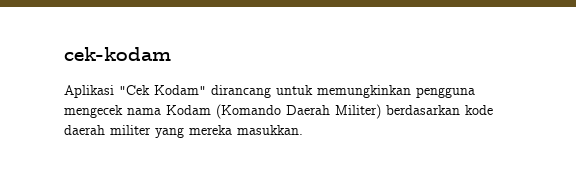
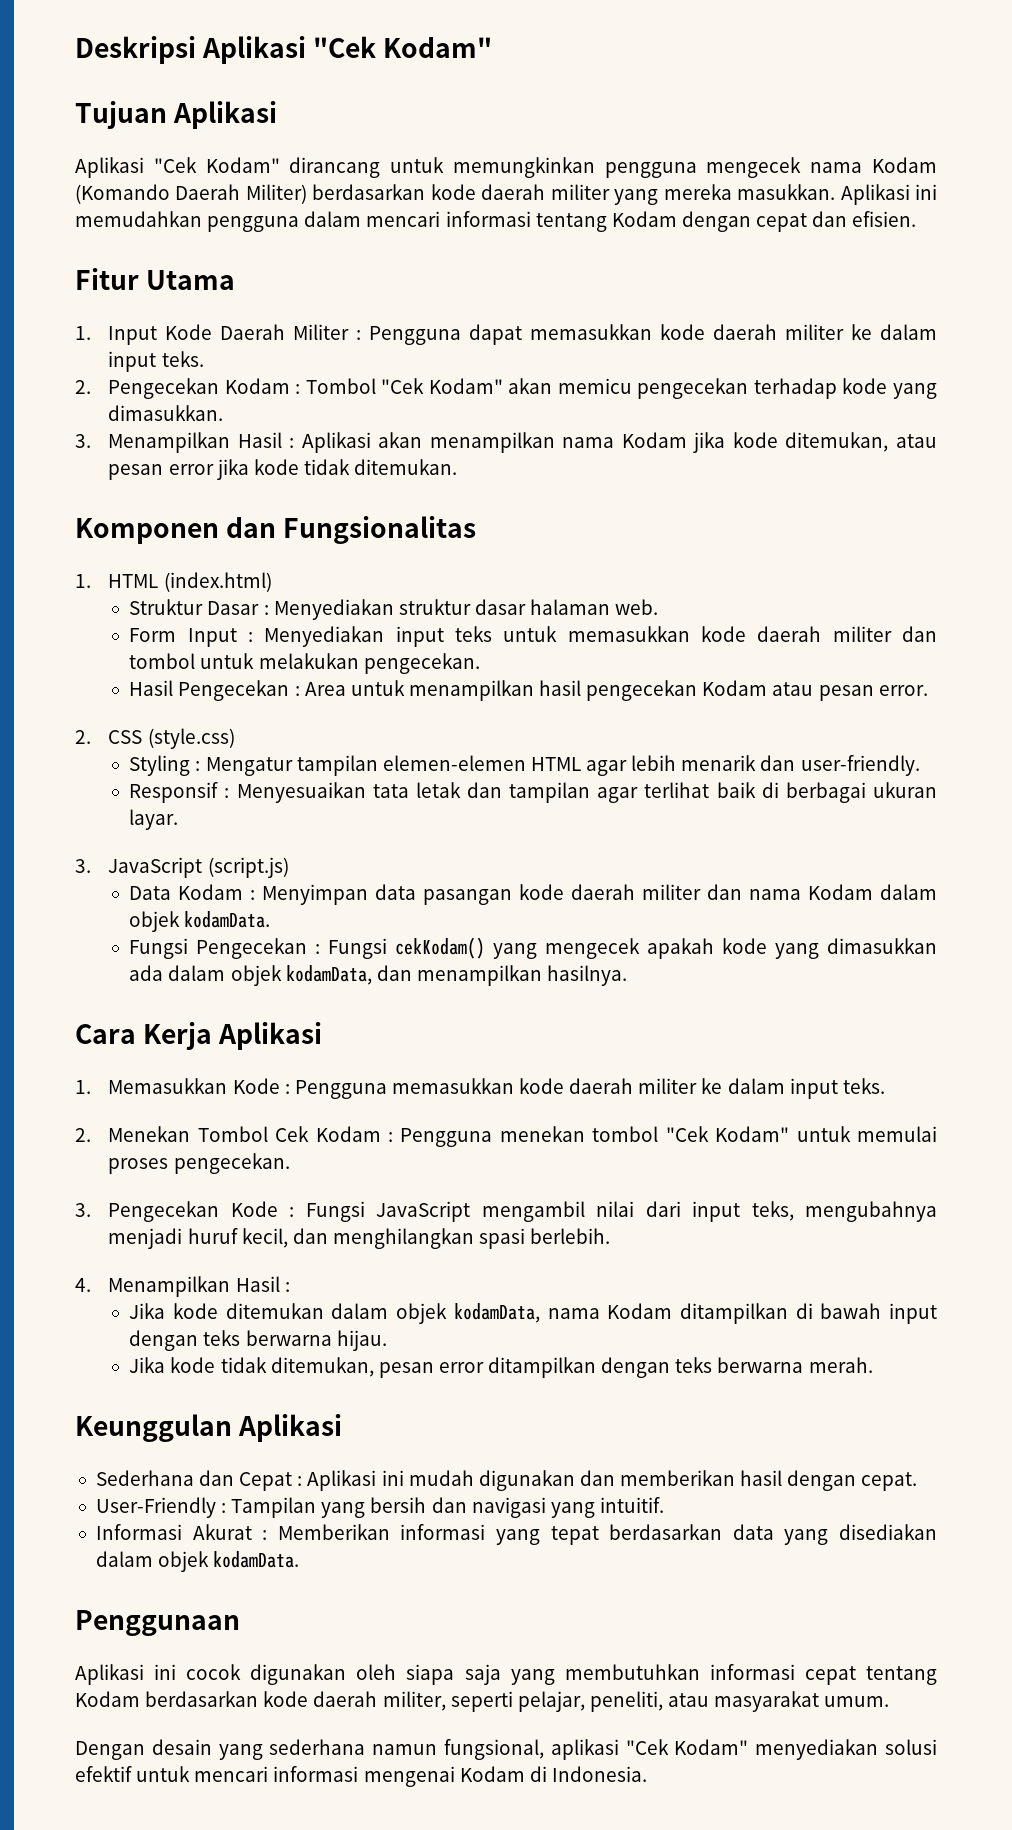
[64,47,171,61] cek-kodam -> [75,36,493,64] [75,101,278,129] Deskripsi Aplikasi "Cek Kodam" // Tujuan Aplikasi
(303, 130) none -> [840,184,938,205] [75,211,917,232] [75,268,236,290] [75,324,937,345] [108,351,204,372] [75,378,937,399] [108,405,224,421] [75,432,937,453] [108,459,458,480] [75,516,477,544] [75,572,272,592] [129,599,659,620] [129,626,937,647] [129,653,480,674] [129,680,928,701] [75,728,235,749] [129,755,920,776] [129,782,938,803] [129,809,179,830] [75,857,289,878] [129,884,937,905] [129,911,271,932] [129,937,937,959] [129,965,628,986] [75,1022,323,1050] [75,1078,885,1099] [75,1126,938,1147] [108,1153,290,1174] [75,1201,937,1222] [108,1228,611,1249] [75,1276,290,1297] [129,1303,938,1324] [129,1330,387,1351] [129,1357,873,1378] [75,1414,343,1442] [95,1470,918,1491] [95,1497,664,1518] [95,1524,938,1545] [95,1551,300,1572] [75,1610,240,1636] [75,1664,938,1685] [75,1691,890,1712] [75,1739,937,1760] [75,1766,647,1787] Aplikasi ini memudahkan pengguna dalam mencari informasi tentang Kodam dengan cepat dan efisien. // Fitur Utama // 1. Input Kode Daerah Militer : Pengguna dapat memasukkan kode daerah militer ke dalam input teks. // 2. Pengecekan Kodam : Tombol "Cek Kodam" akan memicu pengecekan terhadap kode yang dimasukkan. // 3. Menampilkan Hasil : Aplikasi akan menampilkan nama Kodam jika kode ditemukan, atau pesan error jika kode tidak ditemukan. // Komponen dan Fungsionalitas // 1. HTML (index.html) // Struktur Dasar : Menyediakan struktur dasar halaman web. // Form Input : Menyediakan input teks untuk memasukkan kode daerah militer dan tombol untuk melakukan pengecekan. // Hasil Pengecekan : Area untuk menampilkan hasil pengecekan Kodam atau pesan error. // 2. CSS (style.css) // Styling : Mengatur tampilan elemen-elemen HTML agar lebih menarik dan user-friendly. // Responsif : Menyesuaikan tata letak dan tampilan agar terlihat baik di berbagai ukuran layar. // 3. JavaScript (script.js) // Data Kodam : Menyimpan data pasangan kode daerah militer dan nama Kodam dalam objek kodamData. // Fungsi Pengecekan : Fungsi cekKodam() yang mengecek apakah kode yang dimasukkan ada dalam objek kodamData, dan menampilkan hasilnya. // Cara Kerja Aplikasi // 1. Memasukkan Kode : Pengguna memasukkan kode daerah militer ke dalam input teks. // 2. Menekan Tombol Cek Kodam : Pengguna menekan tombol "Cek Kodam" untuk memulai proses pengecekan. // 3. Pengecekan Kode : Fungsi JavaScript mengambil nilai dari input teks, mengubahnya menjadi huruf kecil, dan menghilangkan spasi berlebih. // 4. Menampilkan Hasil : // Jika kode ditemukan dalam objek kodamData, nama Kodam ditampilkan di bawah input dengan teks berwarna hijau. // Jika kode tidak ditemukan, pesan error ditampilkan dengan teks berwarna merah. // Keunggulan Aplikasi // Sederhana dan Cepat : Aplikasi ini mudah digunakan dan memberikan hasil dengan cepat. // User-Friendly : Tampilan yang bersih dan navigasi yang intuitif. // Informasi Akurat : Memberikan informasi yang tepat berdasarkan data yang disediakan dalam objek kodamData. // Penggunaan // Aplikasi ini cocok digunakan oleh siapa saja yang membutuhkan informasi cepat tentang Kodam berdasarkan kode daerah militer, seperti pelajar, peneliti, atau masyarakat umum. // Dengan desain yang sederhana namun fungsional, aplikasi "Cek Kodam" menyediakan solusi efektif untuk mencari informasi mengenai Kodam di Indonesia.

